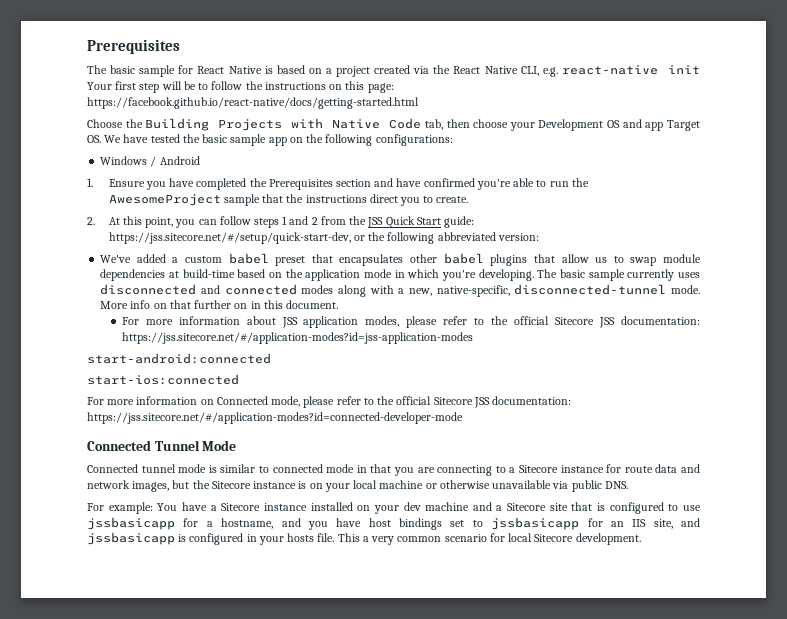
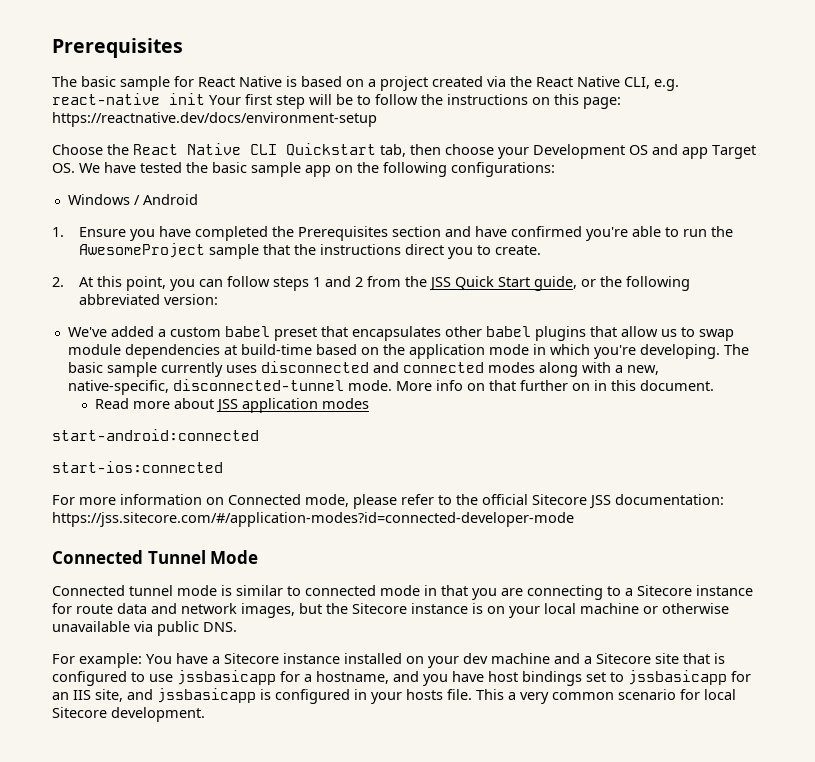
[87,97,419,109] https://facebook.github.io/react-native/docs/getting-started.html -> [52,112,377,127] https://reactnative.dev/docs/environment-setup
[145,118,422,131] Building Projects with Native Code -> [133,143,376,156] React Native CLI Quickstart
[444,216,475,228] [108,232,351,244] guide: https://jss.sitecore.net/#/setup/quick-start-dev, -> [533,276,577,291] guide,
[121,316,701,328] [121,332,473,344] For more information about JSS application modes, please refer to the official Sitecore JSS documentation: https://jss.sitecore.net/#/application-modes?id=jss-application-modes -> [94,398,369,413] Read more about JSS application modes
[87,412,463,424] https://jss.sitecore.net/#/application-modes?id=connected-developer-mode -> [52,512,574,527] https://jss.sitecore.com/#/application-modes?id=connected-developer-mode

